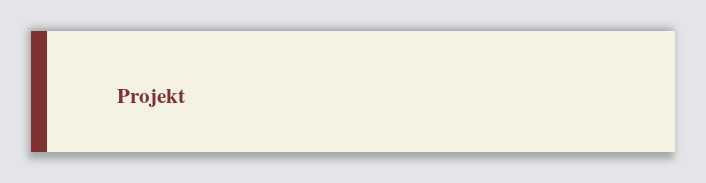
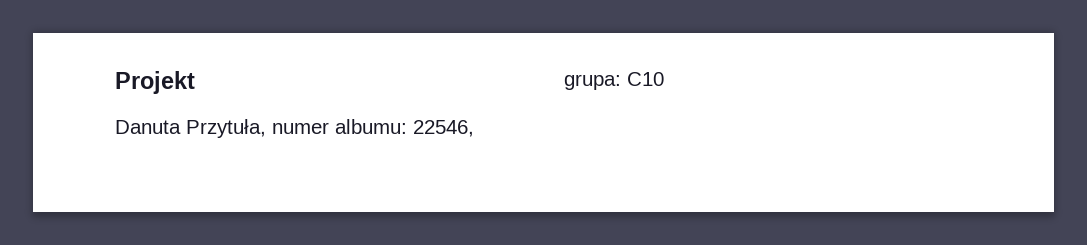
(185, 98) none -> [115,119,474,138] [564,72,664,90] // Danuta Przytuła, numer albumu: 22546, grupa: C10

